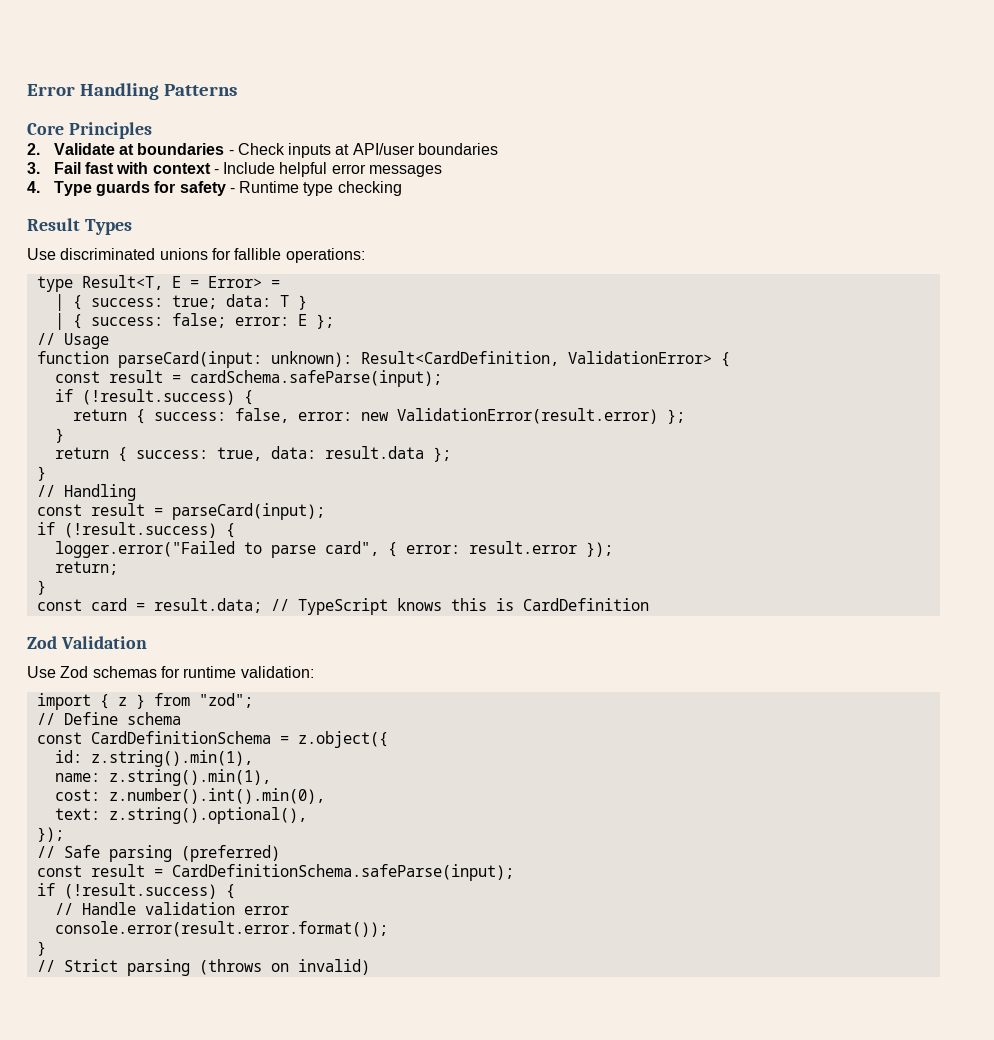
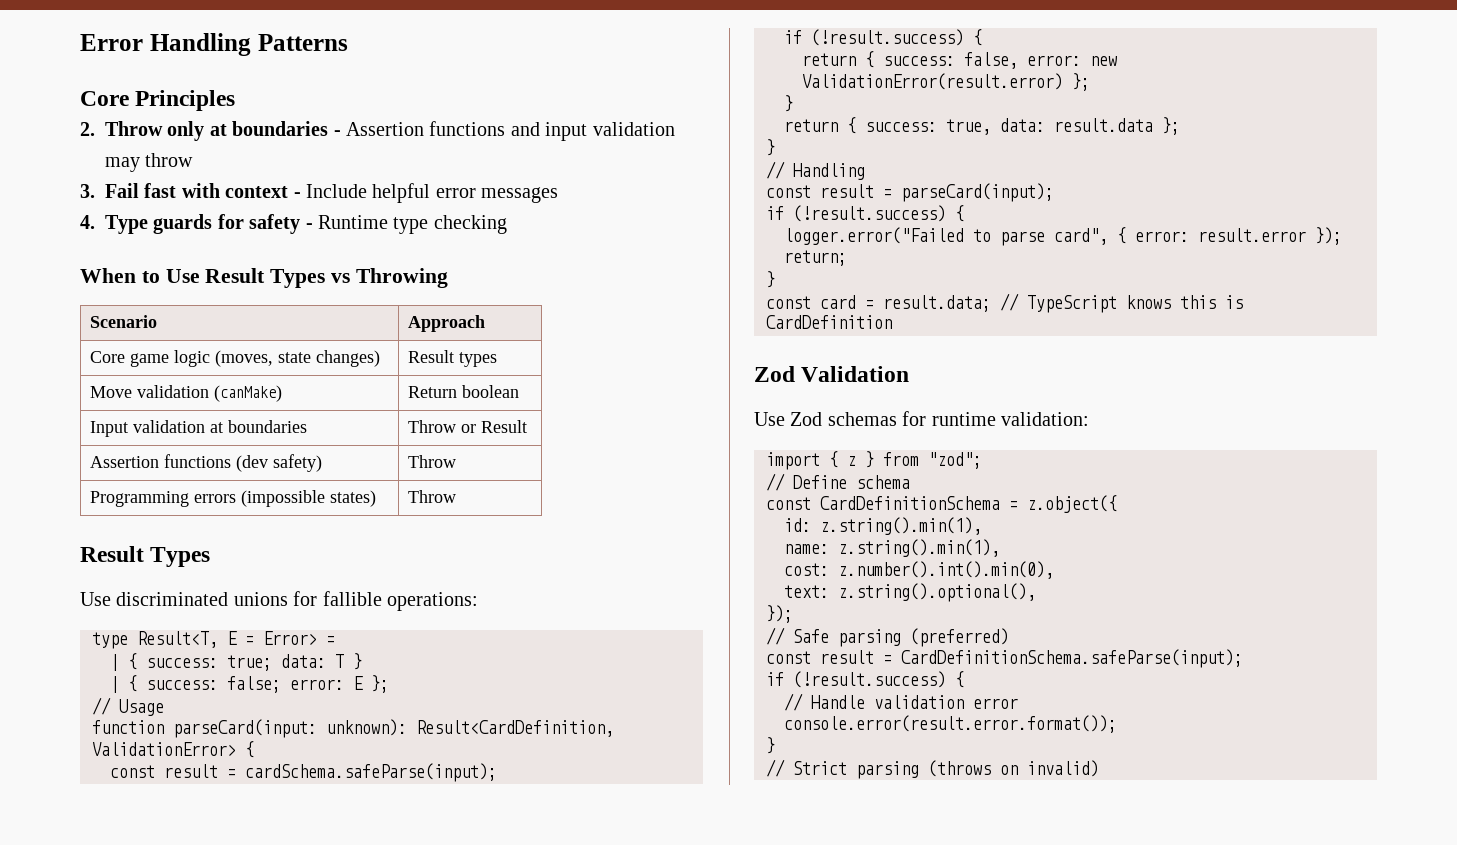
[53,143,115,155] Validate -> [105,121,205,141] Throw only
[237,143,499,158] Check inputs at API/user boundaries -> [346,121,675,141] [105,153,194,172] Assertion functions and input validation may throw
(402, 188) none -> [80,268,448,288] [90,315,158,328] [408,315,486,332] [90,350,381,367] [408,350,498,367] [90,385,283,402] [408,385,520,398] [90,420,308,437] [408,420,528,433] [90,454,323,472] [408,455,457,468] [90,490,377,507] [408,490,457,503] // When to Use Result Types vs Throwing // Scenario | Approach // Core game logic (moves, state changes) | Result types // Move validation (canMake) | Return boolean // Input validation at boundaries | Throw or Result // Assertion functions (dev safety) | Throw // Programming errors (impossible states) | Throw

